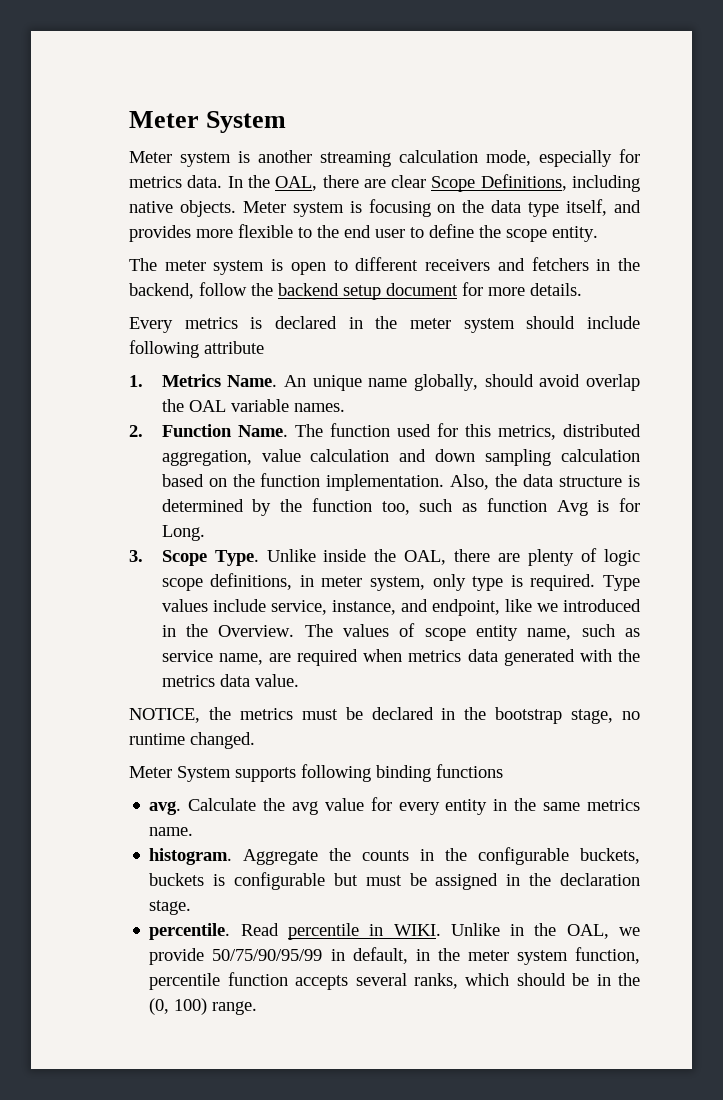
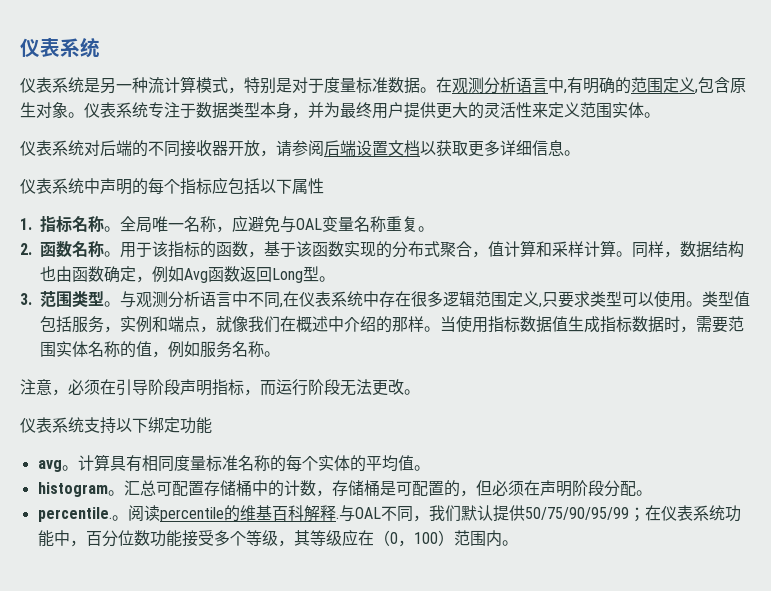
[129,111,287,133] [129,149,640,167] [129,174,640,192] [129,199,642,217] [129,224,598,242] [129,257,640,275] [129,282,582,300] [129,316,640,333] [129,340,264,358] [129,374,640,391] [161,399,345,412] [129,423,641,440] [161,449,640,466] [161,473,641,491] [161,498,640,516] [161,525,205,541] [129,548,640,566] [161,573,640,591] [161,599,641,616] [161,623,640,641] [161,649,640,666] [161,674,299,687] [129,707,640,724] [129,732,255,749] [129,764,503,782] [149,797,640,815] [149,827,194,836] [149,847,640,865] [149,872,641,890] [149,900,192,915] [149,923,640,940] [149,947,640,965] [149,972,640,990] [149,998,258,1015] Meter System // Meter system is another streaming calculation mode, especially for metrics data. In the OAL, there are clear Scope Definitions, including native objects. Meter system is focusing on the data type itself, and provides more flexible to the end user to define the scope entity. // The meter system is open to different receivers and fetchers in the backend, follow the backend setup document for more details. // Every metrics is declared in the meter system should include following attribute // 1. Metrics Name. An unique name globally, should avoid overlap the OAL variable names. // 2. Function Name. The function used for this metrics, distributed aggregation, value calculation and down sampling calculation based on the function implementation. Also, the data structure is determined by the function too, such as function Avg is for Long. // 3. Scope Type. Unlike inside the OAL, there are plenty of logic scope definitions, in meter system, only type is required. Type values include service, instance, and endpoint, like we introduced in the Overview. The values of scope entity name, such as service name, are required when metrics data generated with the metrics data value. // NOTICE, the metrics must be declared in the bootstrap stage, no runtime changed. // Meter System supports following binding functions // avg. Calculate the avg value for every entity in the same metrics name. // histogram. Aggregate the counts in the configurable buckets, buckets is configurable but must be assigned in the declaration stage. // percentile. Read percentile in WIKI. Unlike in the OAL, we provide 50/75/90/95/99 in default, in the meter system function, percentile function accepts several ranks, which should be in the (0, 100) range. -> [20,37,100,58] [20,76,746,94] [20,102,660,119] [20,140,580,157] [20,177,324,195] [20,215,434,233] [20,240,744,258] [40,266,335,283] [20,291,750,308] [40,316,744,333] [40,341,280,358] [20,379,420,396] [20,417,212,434] [37,454,430,472] [37,480,652,497] [37,505,741,522] [37,529,518,547] 仪表系统 // 仪表系统是另一种流计算模式，特别是对于度量标准数据。在观测分析语言中,有明确的范围定义,包含原生对象。仪表系统专注于数据类型本身，并为最终用户提供更大的灵活性来定义范围实体。 // 仪表系统对后端的不同接收器开放，请参阅后端设置文档以获取更多详细信息。 // 仪表系统中声明的每个指标应包括以下属性 // 1.指标名称。全局唯一名称，应避免与OAL变量名称重复。 // 2.函数名称。用于该指标的函数，基于该函数实现的分布式聚合，值计算和采样计算。同样，数据结构也由函数确定，例如Avg函数返回Long型。 // 3.范围类型。与观测分析语言中不同,在仪表系统中存在很多逻辑范围定义,只要求类型可以使用。类型值包括服务，实例和端点，就像我们在概述中介绍的那样。当使用指标数据值生成指标数据时，需要范围实体名称的值，例如服务名称。 // 注意，必须在引导阶段声明指标，而运行阶段无法更改。 // 仪表系统支持以下绑定功能 // avg。计算具有相同度量标准名称的每个实体的平均值。 // histogram。汇总可配置存储桶中的计数，存储桶是可配置的，但必须在声明阶段分配。 // percentile.。阅读percentile的维基百科解释.与OAL不同，我们默认提供50/75/90/95/99；在仪表系统功能中，百分位数功能接受多个等级，其等级应在（0，100）范围内。

